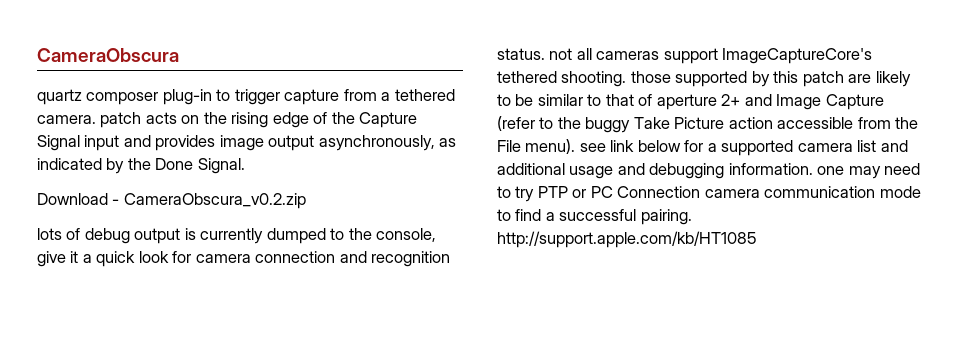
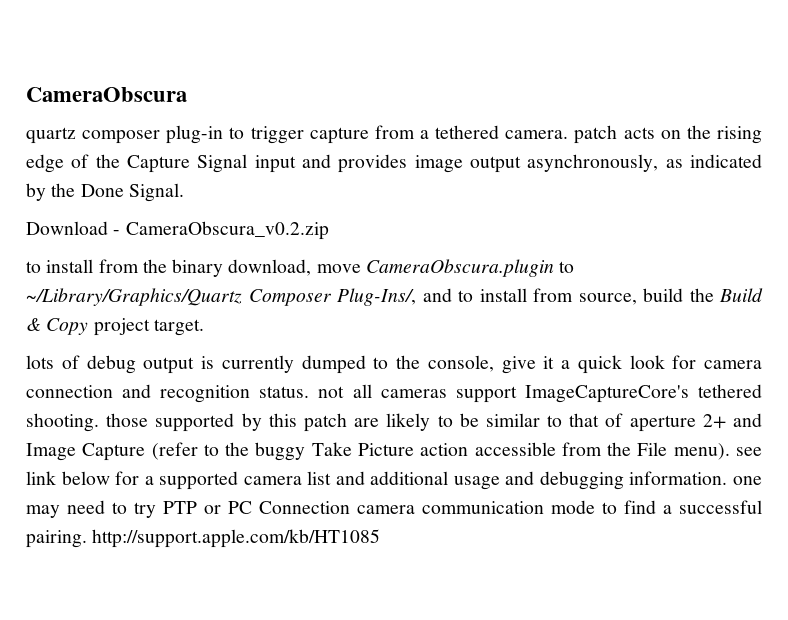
(306, 201) none -> [26,259,575,277] [26,288,763,306] [26,318,204,336] // to install from the binary download, move CameraObscura.plugin to ~/Library/Graphics/Quartz Composer Plug-Ins/, and to install from source, build the Build & Copy project target.

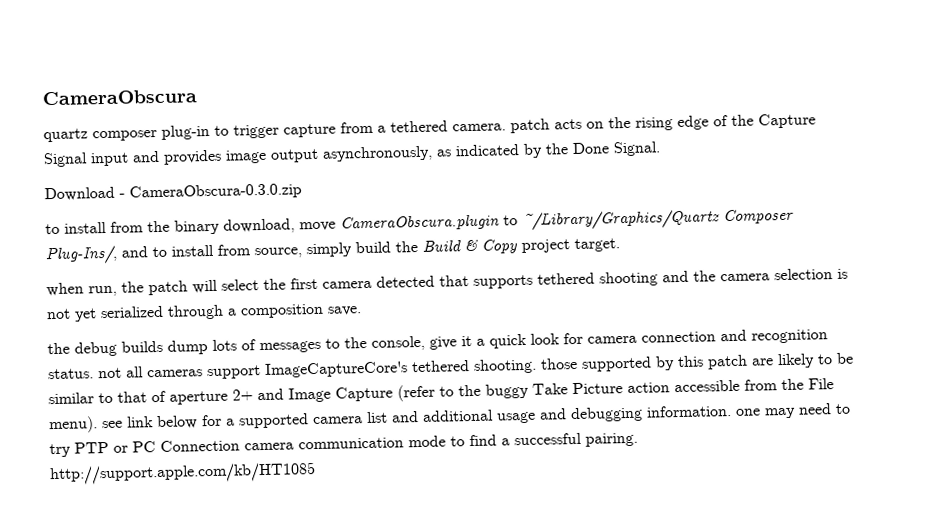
[125,221,329,240] CameraObscura_v0.2.zip -> [129,183,302,201] CameraObscura-0.3.0.zip
(637, 299) none -> [306,242,352,258] simply
[26,355,366,374] lots of debug output is currently dumped -> [46,268,848,297] [46,303,362,322] [47,339,321,357] when run, the patch will select the first camera detected that supports tethered shooting and the camera selection is not yet serialized through a composition save. // the debug builds dump lots of messages

